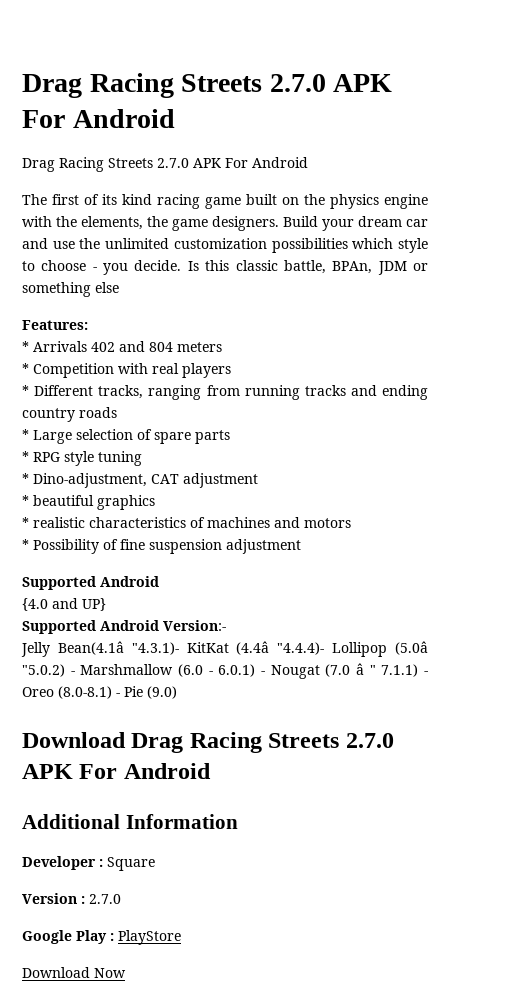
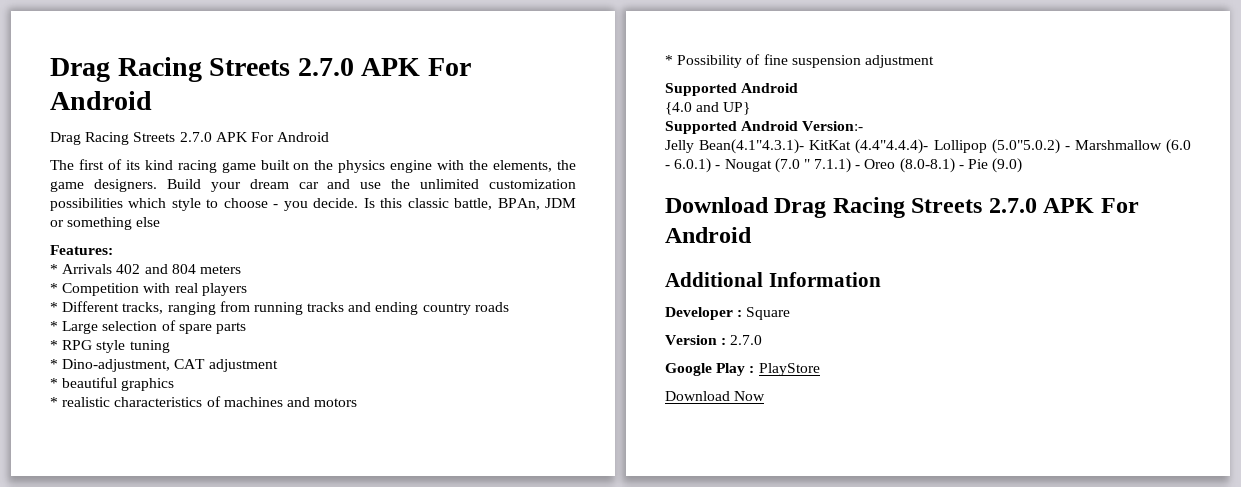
[57,641,428,657] [22,664,65,677] Bean(4.1â "4.3.1)- KitKat (4.4â "4.4.4)- Lollipop (5.0â "5.0.2) -> [699,139,1060,154] Bean(4.1"4.3.1)- KitKat (4.4"4.4.4)- Lollipop (5.0"5.0.2)
[356,663,364,675] â -> (800, 165) none

